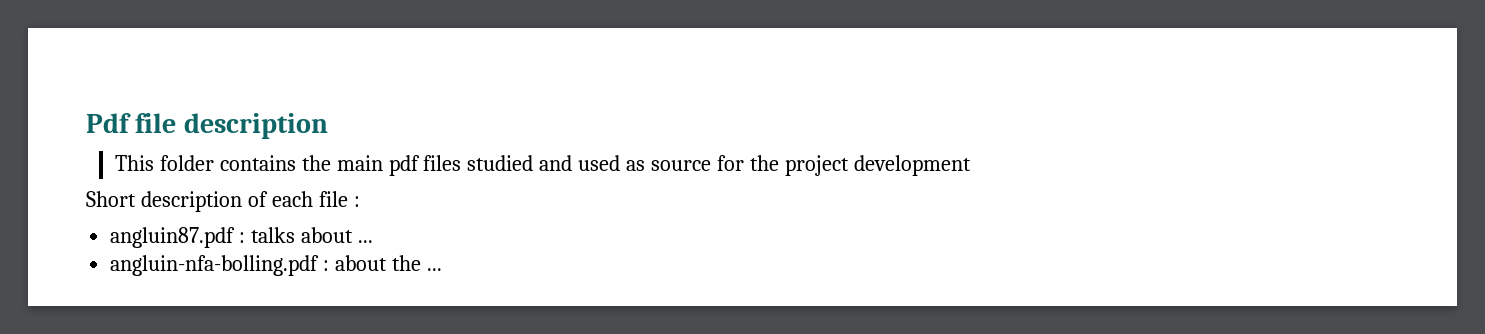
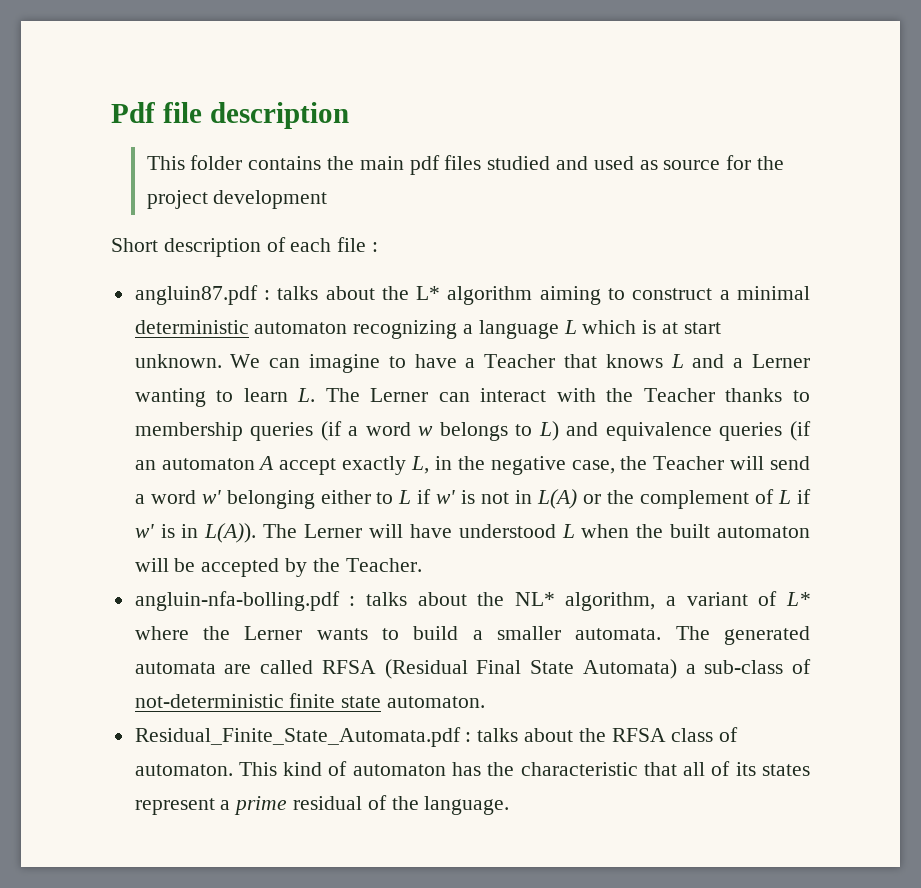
[357,240,373,243] ... -> [381,286,810,305] [134,320,721,339] [134,354,811,373] [134,388,811,407] [134,421,811,441] [134,456,811,475] [134,489,811,509] [134,523,811,543] [134,558,422,577] the L* algorithm aiming to construct a minimal deterministic automaton recognizing a language L which is at start unknown. We can imagine to have a Teacher that knows L and a Lerner wanting to learn L. The Lerner can interact with the Teacher thanks to membership queries (if a word w belongs to L) and equivalence queries (if an automaton A accept exactly L, in the negative case, the Teacher will send a word w' belonging either to L if w' is not in L(A) or the complement of L if w' is in L(A)). The Lerner will have understood L when the built automaton will be accepted by the Teacher.
[335,255,442,271] about the ... -> [365,591,810,611] [134,626,810,645] [134,659,812,679] [134,693,486,708] [134,727,739,747] [134,761,811,776] [134,795,510,815] talks about the NL* algorithm, a variant of L* where the Lerner wants to build a smaller automata. The generated automata are called RFSA (Residual Final State Automata) a sub-class of not-deterministic finite state automaton. // Residual_Finite_State_Automata.pdf : talks about the RFSA class of automaton. This kind of automaton has the characteristic that all of its states represent a prime residual of the language.

